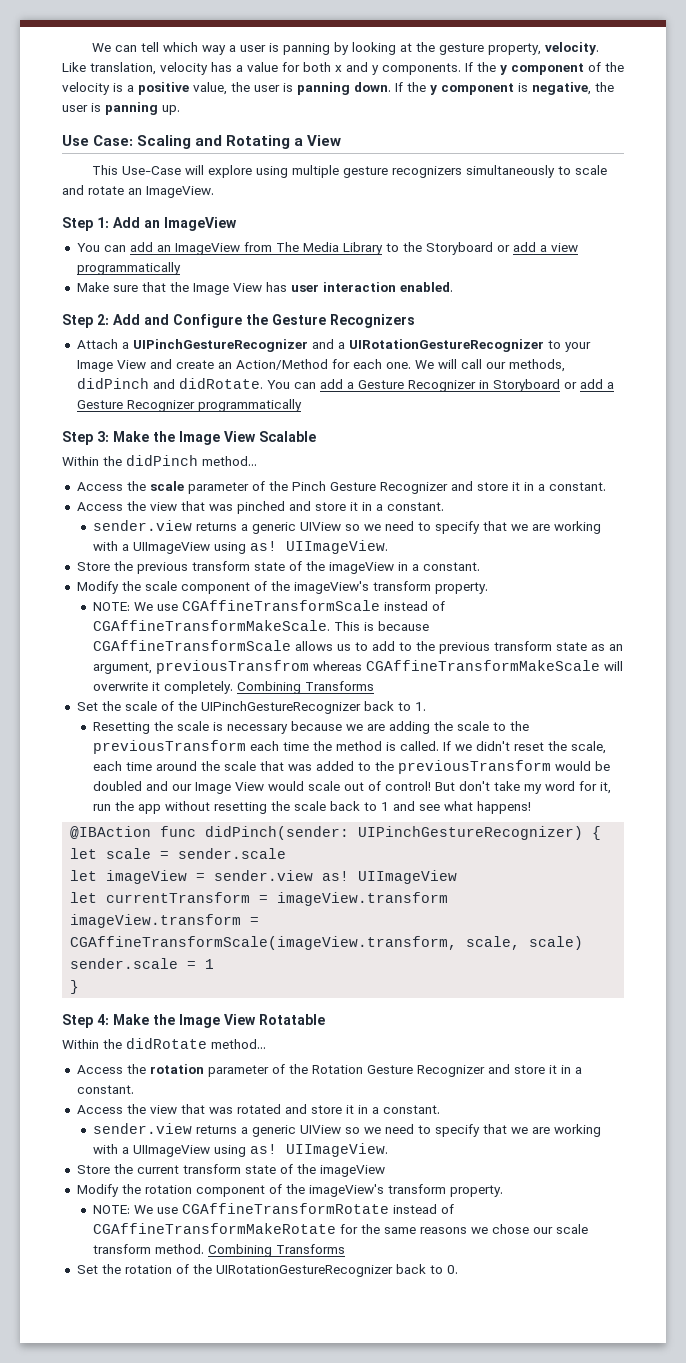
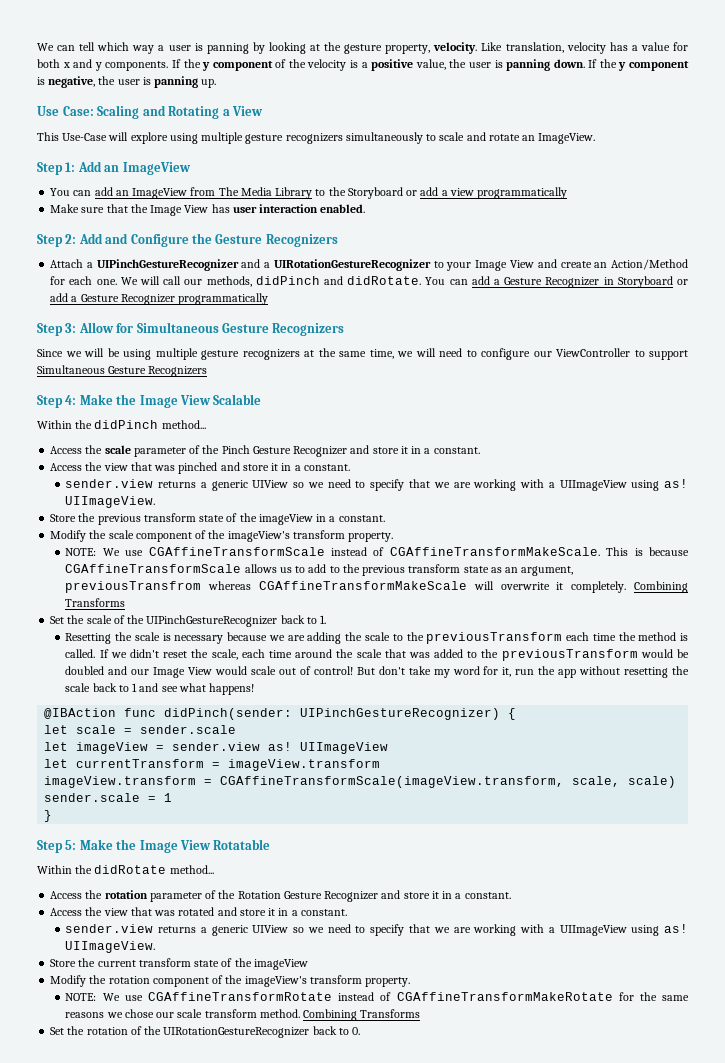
(109, 436) none -> [78,322,345,336] [37,348,688,360] [37,365,208,377] [37,395,77,408] Allow for Simultaneous Gesture Recognizers // Since we will be using multiple gesture recognizers at the same time, we will need to configure our ViewController to support Simultaneous Gesture Recognizers // Step 4:
[97,1014,109,1025] 4: -> [65,840,77,850] 5:

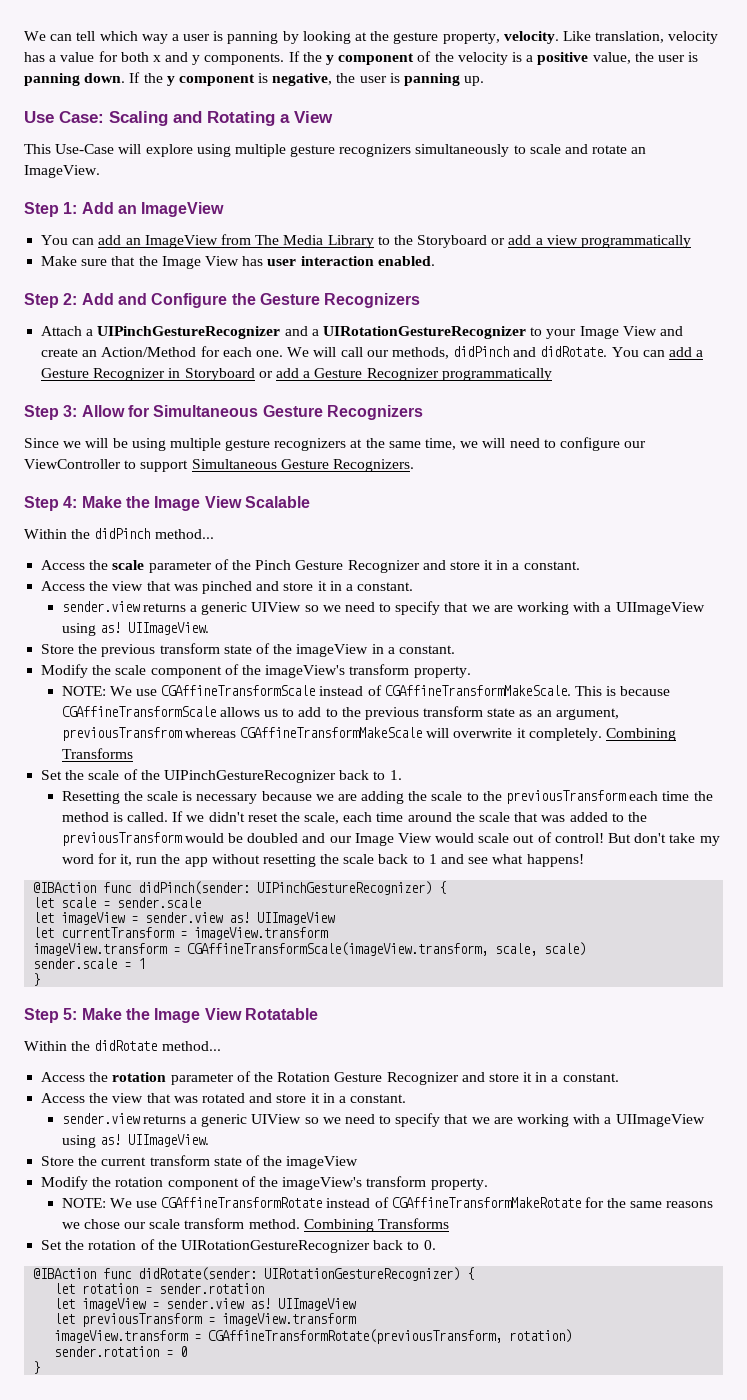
[148,366,208,377] Recognizers -> [332,459,414,472] Recognizers.
(361, 1031) none -> [33,1267,475,1281] [54,1283,265,1294] [54,1298,357,1311] [54,1313,357,1327] [54,1329,573,1344] [54,1346,188,1357] [33,1361,41,1374] // @IBAction func didRotate(sender: UIRotationGestureRecognizer) { // let rotation = sender.rotation // let imageView = sender.view as! UIImageView // let previousTransform = imageView.transform // imageView.transform = CGAffineTransformRotate(previousTransform, rotation) // sender.rotation = 0 // }

